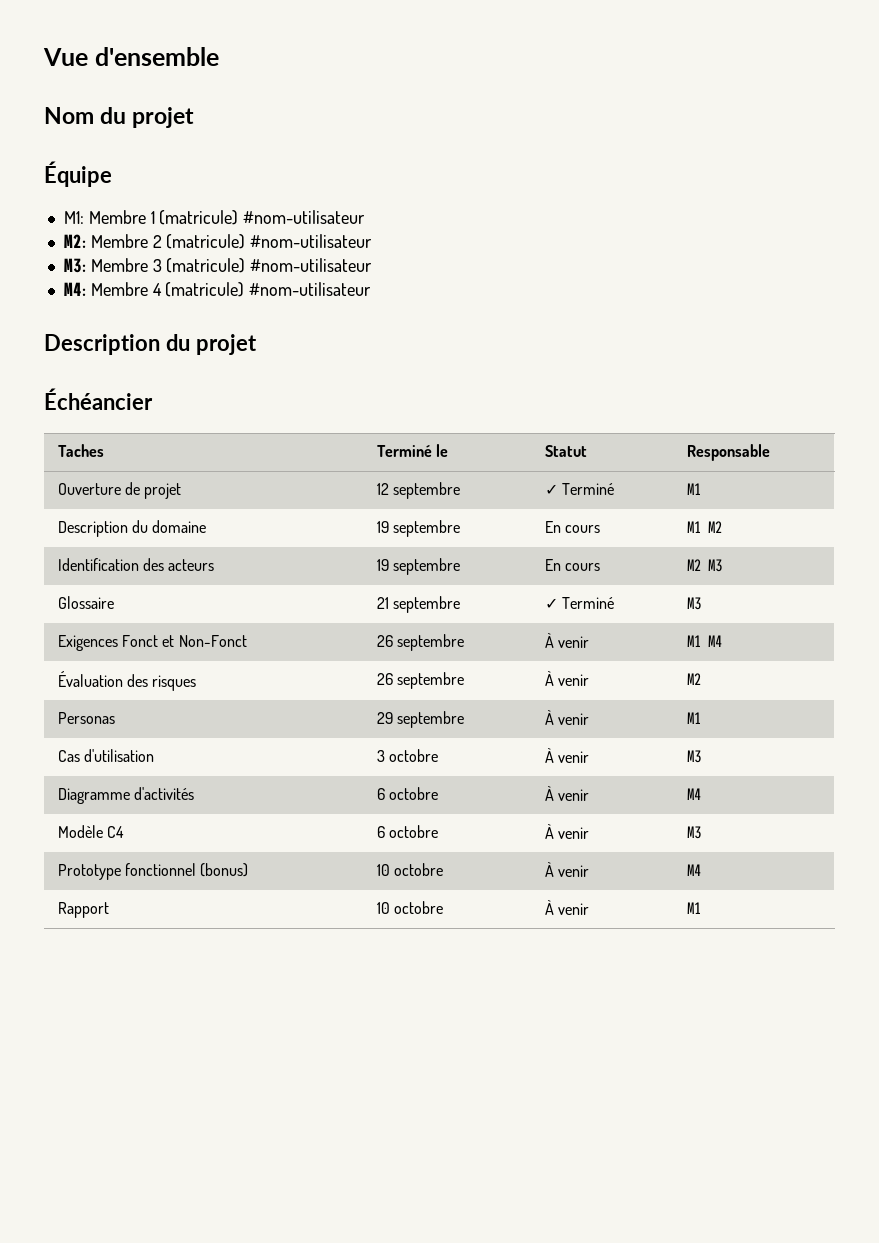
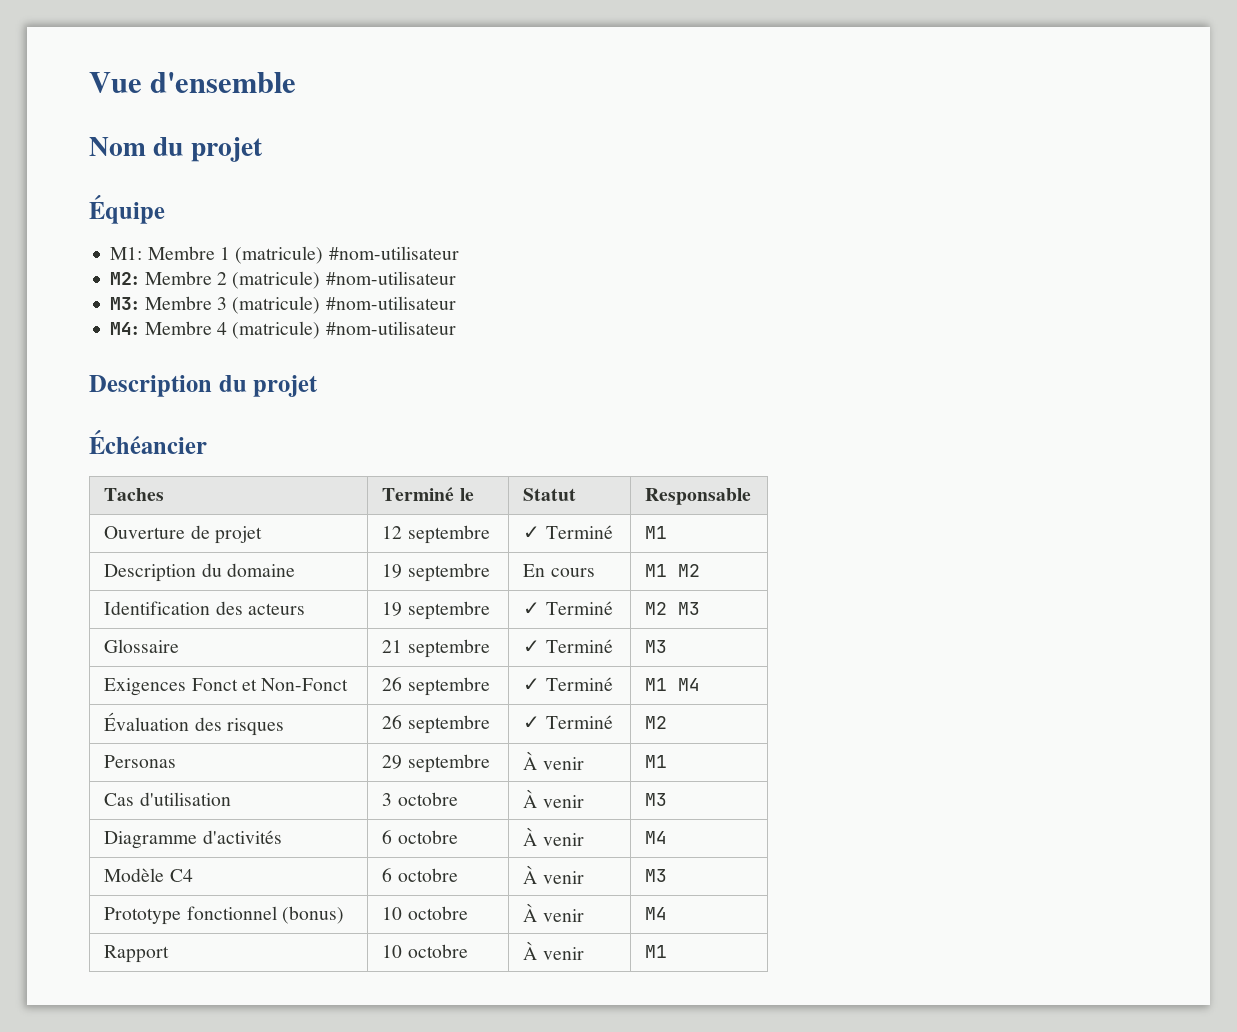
[544,559,600,571] En cours -> [523,601,613,615] ✓ Terminé
[544,633,589,648] À venir -> [523,677,613,691] ✓ Terminé
[544,671,589,686] À venir -> [523,715,613,729] ✓ Terminé

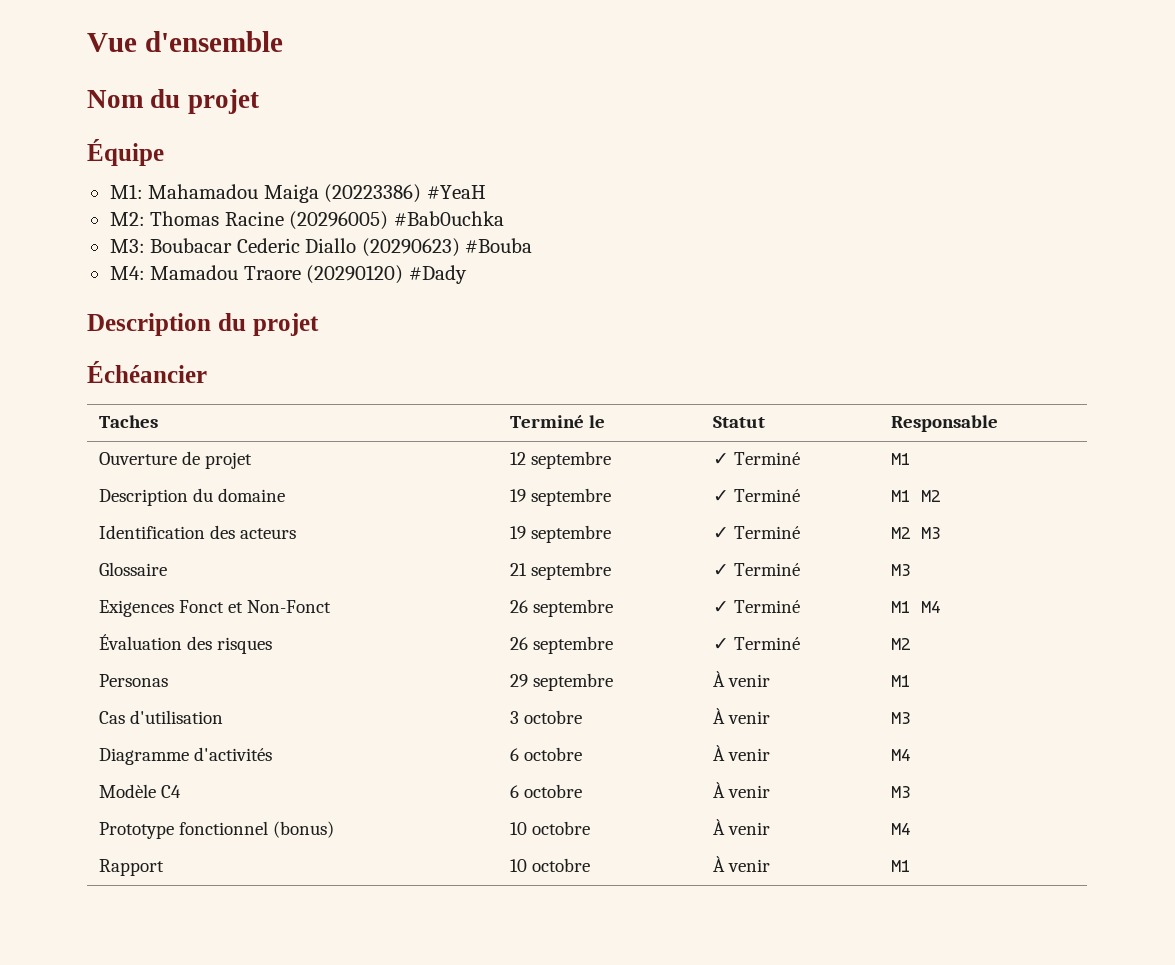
[147,246,459,264] [110,271,456,289] [110,296,456,314] [110,321,456,339] Membre 1 (matricule) #nom-utilisateur // M2: Membre 2 (matricule) #nom-utilisateur // M3: Membre 3 (matricule) #nom-utilisateur // M4: Membre 4 (matricule) #nom-utilisateur -> [148,184,486,203] [109,211,504,230] [109,238,533,257] [109,265,467,284] Mahamadou Maiga (20223386) #YeaH // M2: Thomas Racine (20296005) #Bab0uchka // M3: Boubacar Cederic Diallo (20290623) #Bouba // M4: Mamadou Traore (20290120) #Dady
[523,564,595,577] En cours -> [713,489,801,502] ✓ Terminé

